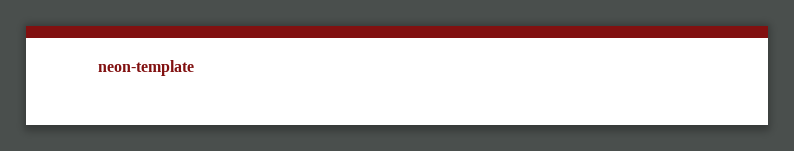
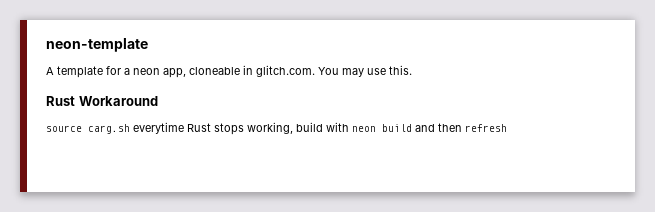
(194, 68) none -> [46,65,412,78] [46,96,158,106] [46,122,507,135] // A template for a neon app, cloneable in glitch.com. You may use this. // Rust Workaround // source carg.sh everytime Rust stops working, build with neon build and then refresh

